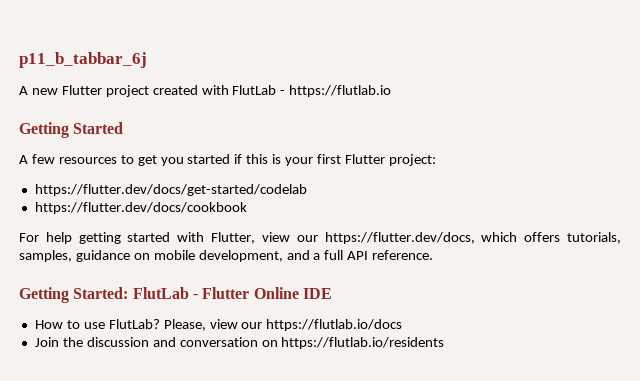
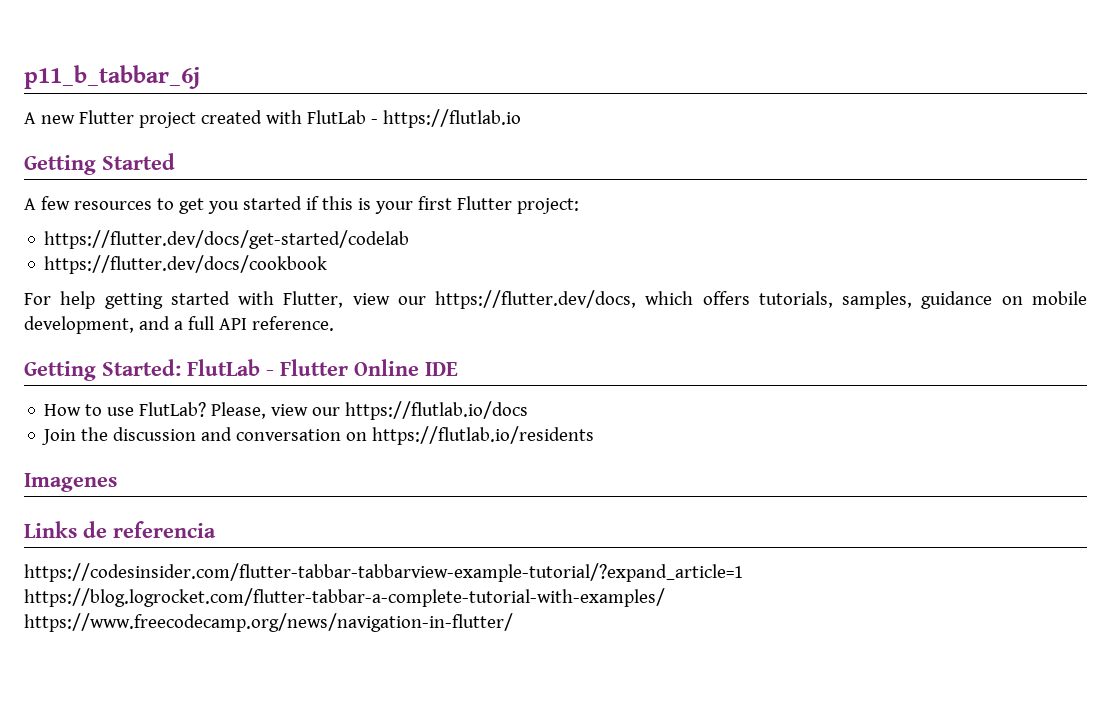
(445, 343) none -> [24,473,117,492] [24,521,216,538] [24,563,743,582] [24,588,665,607] [24,613,513,632] // Imagenes // Links de referencia // https://codesinsider.com/flutter-tabbar-tabbarview-example-tutorial/?expand_article=1 https://blog.logrocket.com/flutter-tabbar-a-complete-tutorial-with-examples/ https://www.freecodecamp.org/news/navigation-in-flutter/

